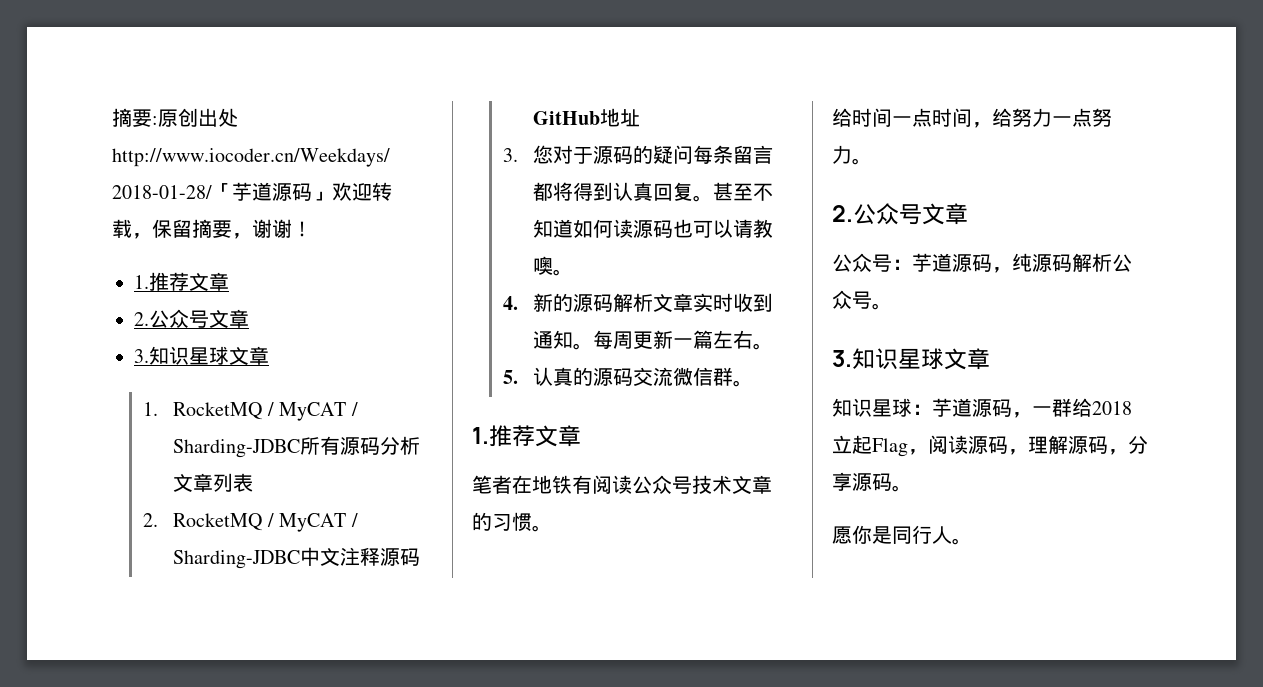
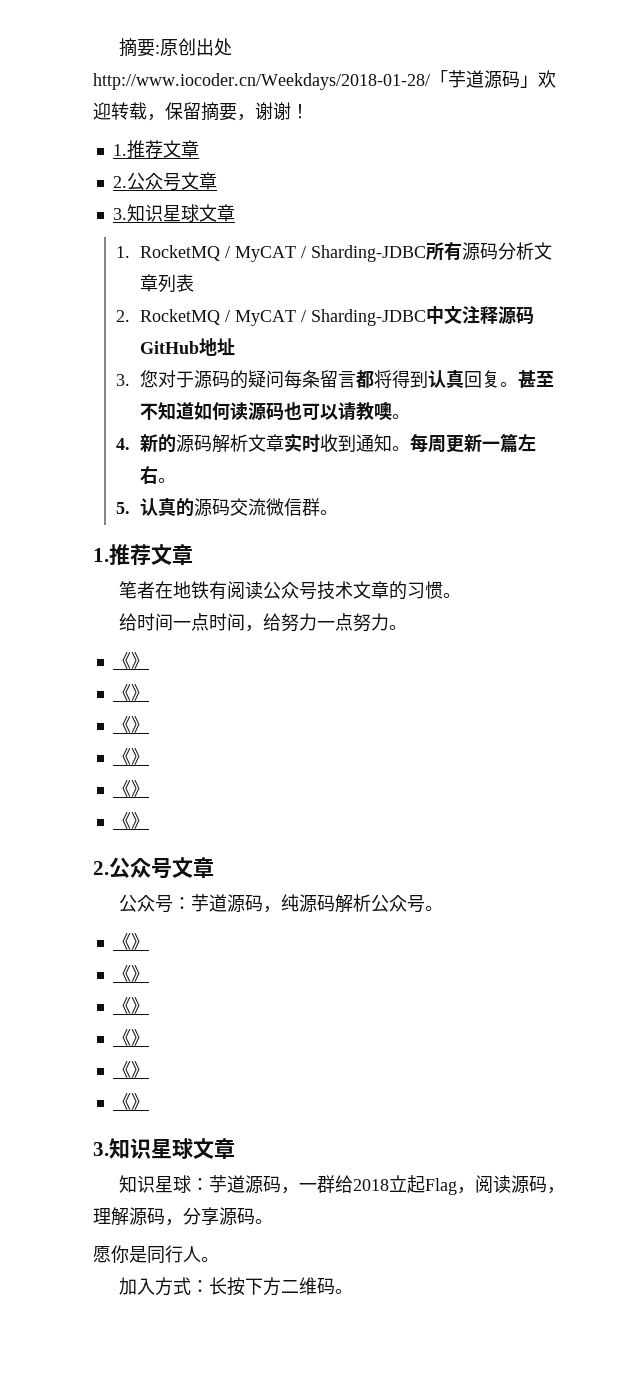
(872, 161) none -> [112,652,149,669] [112,684,149,701] [112,716,149,733] [112,748,149,765] [112,780,149,797] [112,812,149,829] // 《》 // 《》 // 《》 // 《》 // 《》 // 《》
(892, 306) none -> [112,933,149,950] [112,965,149,982] [112,997,149,1014] [112,1029,149,1046] [112,1061,149,1078] [112,1093,149,1110] // 《》 // 《》 // 《》 // 《》 // 《》 // 《》
(972, 541) none -> [119,1277,354,1296] // 加入方式：长按下方二维码。

